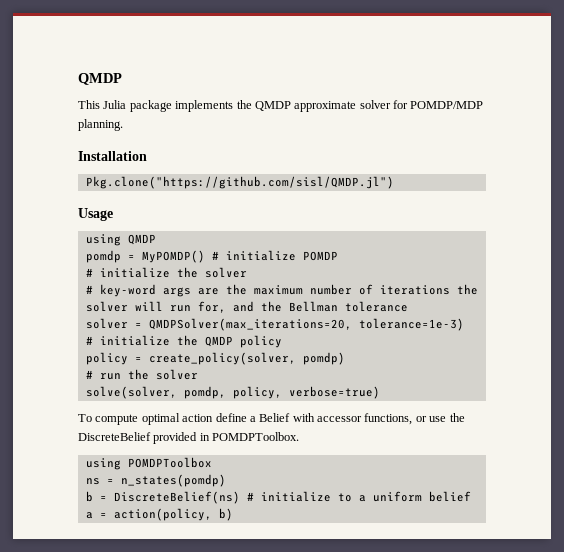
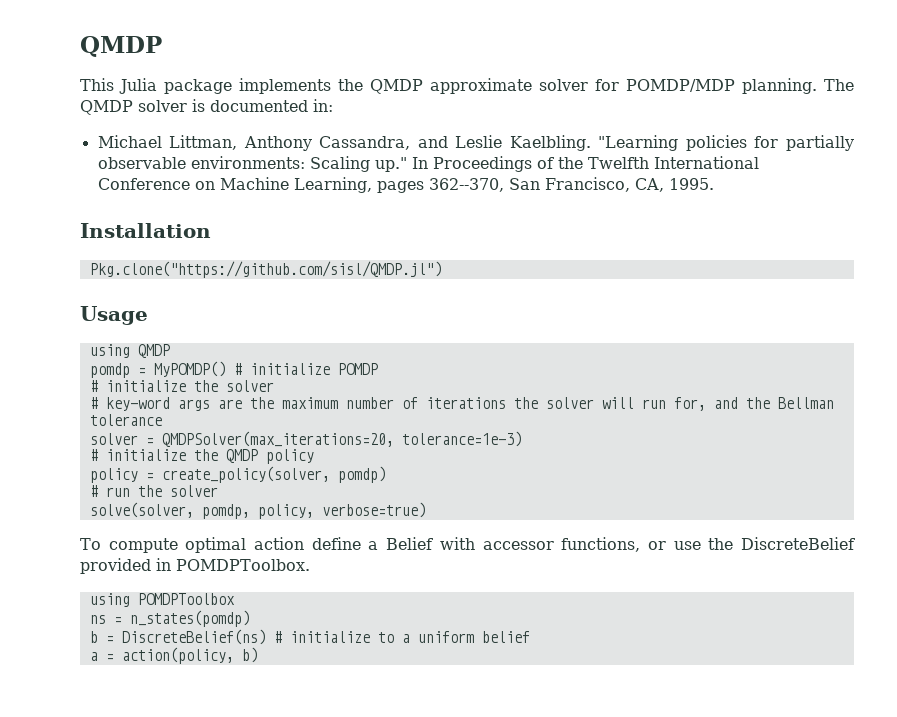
(123, 125) none -> [824,79,854,91] [80,99,333,115] [97,135,854,151] [97,156,759,172] [97,177,714,193] The QMDP solver is documented in: // Michael Littman, Anthony Cassandra, and Leslie Kaelbling. "Learning policies for partially observable environments: Scaling up." In Proceedings of the Twelfth International Conference on Machine Learning, pages 362--370, San Francisco, CA, 1995.

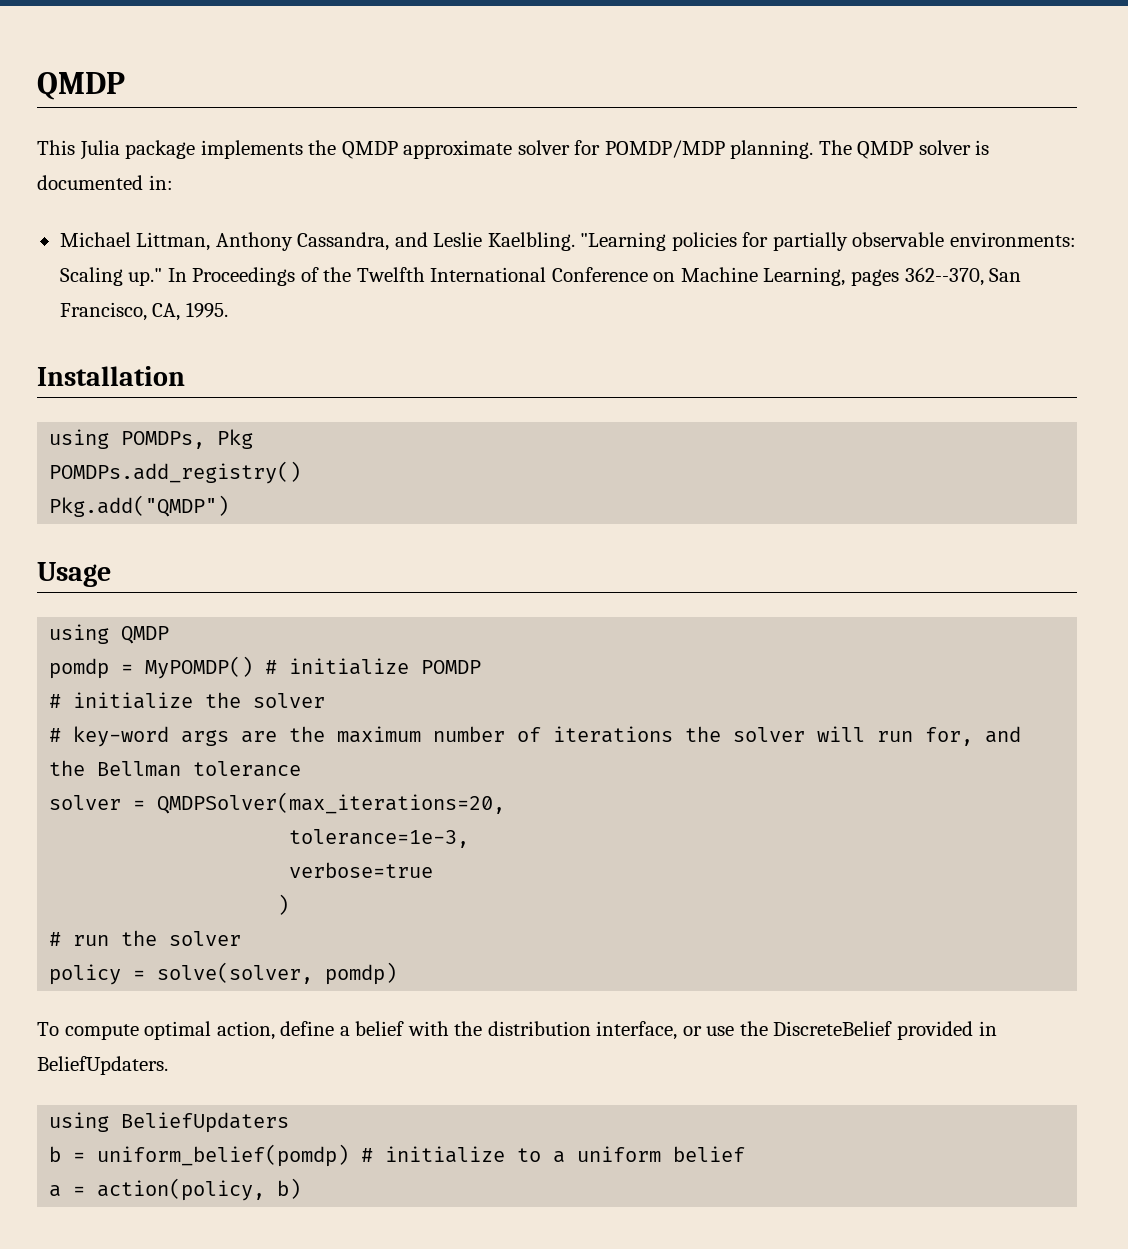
[89,261,442,278] Pkg.clone("https://github.com/sisl/QMDP.jl") -> [49,429,254,449] [49,461,302,484] [49,495,230,517] using POMDPs, Pkg // POMDPs.add_registry() // Pkg.add("QMDP")
[401,431,522,447] [89,449,314,464] [89,466,386,483] tolerance=1e-3) // # initialize the QMDP policy // policy = create_policy(solver, pomdp) -> [289,829,470,848] [289,862,434,878] [277,894,290,915] // tolerance=1e-3, // verbose=true // )
[89,502,426,519] solve(solver, pomdp, policy, verbose=true) -> [49,962,398,985] policy = solve(solver, pomdp)
[254,537,305,550] action -> [216,1021,275,1040] action,
[386,537,641,552] Belief with accessor functions, -> [355,1021,678,1040] belief with the distribution interface,
[176,559,310,571] [89,593,235,607] [89,610,250,627] POMDPToolbox. // using POMDPToolbox // ns = n_states(pomdp) -> [37,1056,168,1075] [49,1112,290,1133] BeliefUpdaters. // using BeliefUpdaters
[121,629,266,645] DiscreteBelief(ns) -> [97,1144,350,1167] uniform_belief(pomdp)

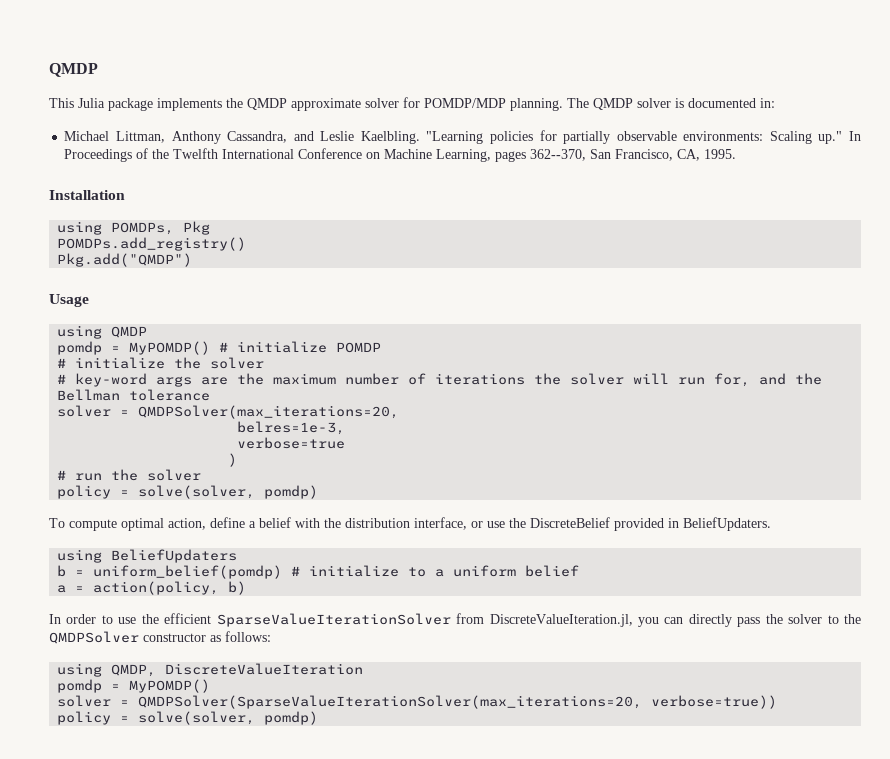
[289,829,470,848] tolerance=1e-3, -> [237,421,346,435] belres=1e-3,
(302, 1188) none -> [49,613,861,627] [49,631,271,644] [57,663,364,677] [57,679,211,693] [57,695,778,709] [57,711,319,725] // In order to use the efficient SparseValueIterationSolver from DiscreteValueIteration.jl, you can directly pass the solver to the QMDPSolver constructor as follows: // using QMDP, DiscreteValueIteration // pomdp = MyPOMDP() // solver = QMDPSolver(SparseValueIterationSolver(max_iterations=20, verbose=true)) // policy = solve(solver, pomdp)

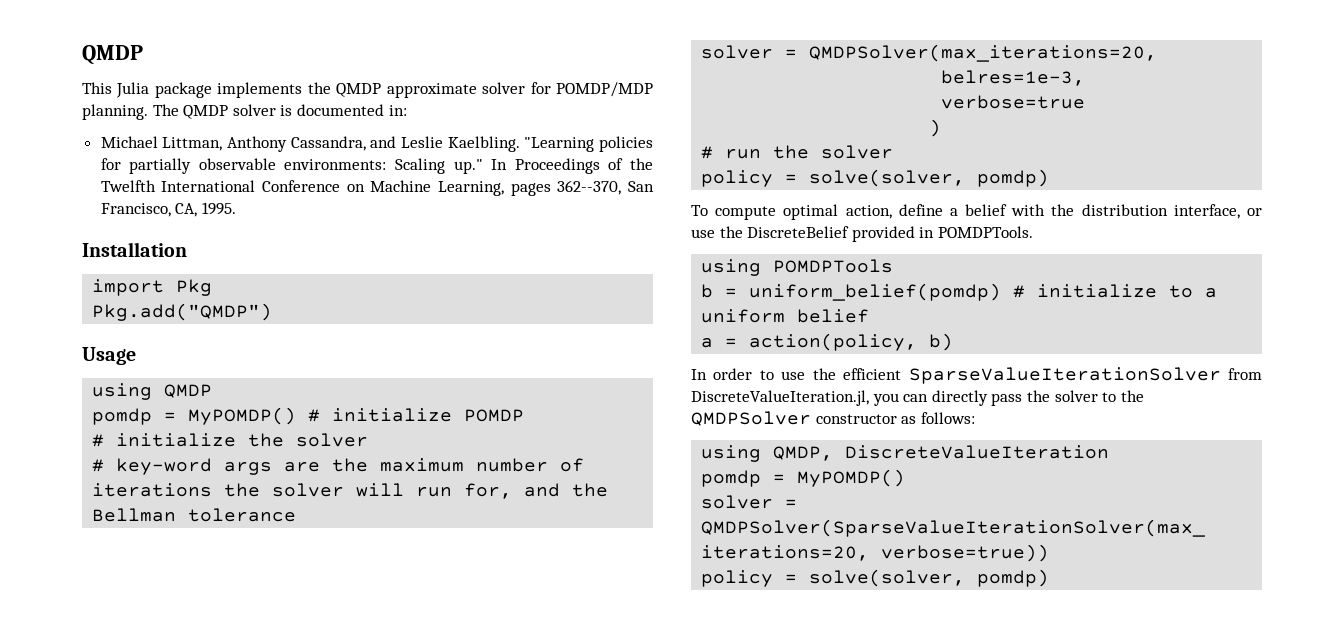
[57,221,175,235] using POMDPs, -> [92,279,165,296] import
[57,237,247,251] // POMDPs.add_registry() -> (213, 287) none
[683,517,771,531] [57,549,238,563] BeliefUpdaters. // using BeliefUpdaters -> [937,226,1033,238] [701,259,894,276] POMDPTools. // using POMDPTools

